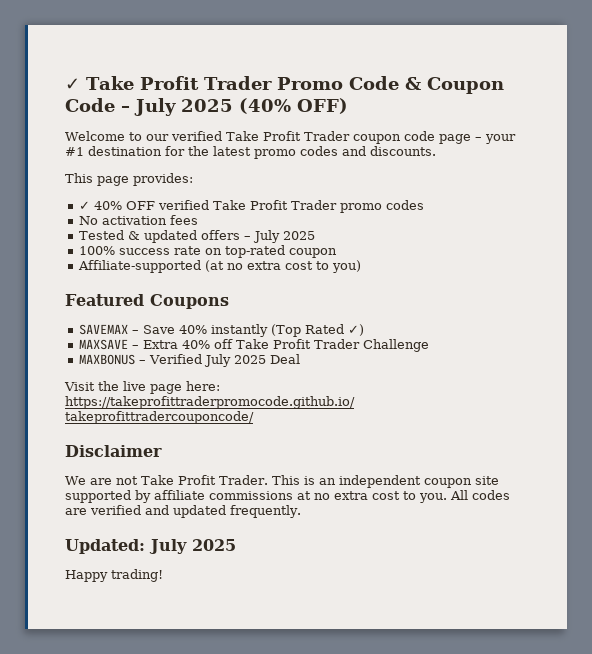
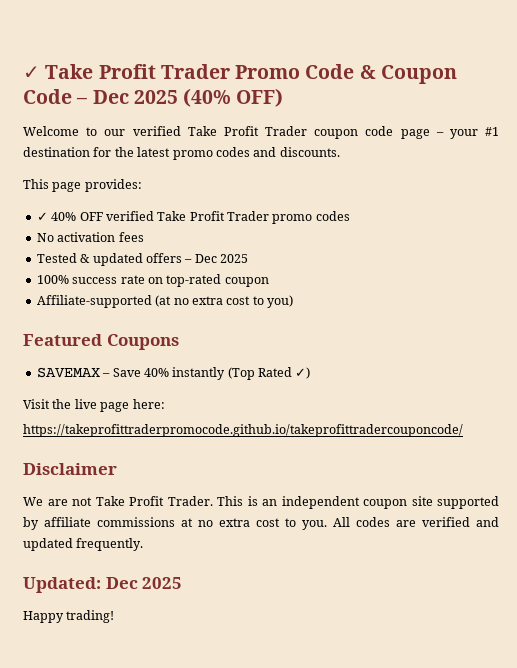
[134,98,176,116] July -> [92,90,129,104] Dec
[252,230,280,243] July -> [194,254,217,263] Dec
[78,339,429,352] [78,354,300,367] // MAXSAVE – Extra 40% off Take Profit Trader Challenge // MAXBONUS – Verified July 2025 Deal -> (311, 373) none
[149,539,187,554] July -> [105,577,138,589] Dec

